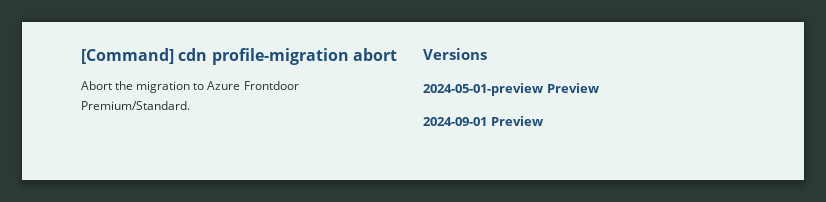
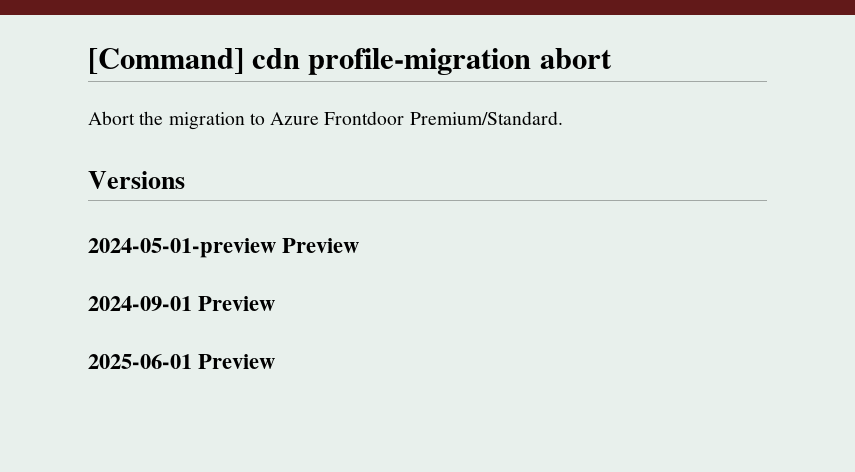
(543, 121) none -> [88,354,276,369] // 2025-06-01 Preview

